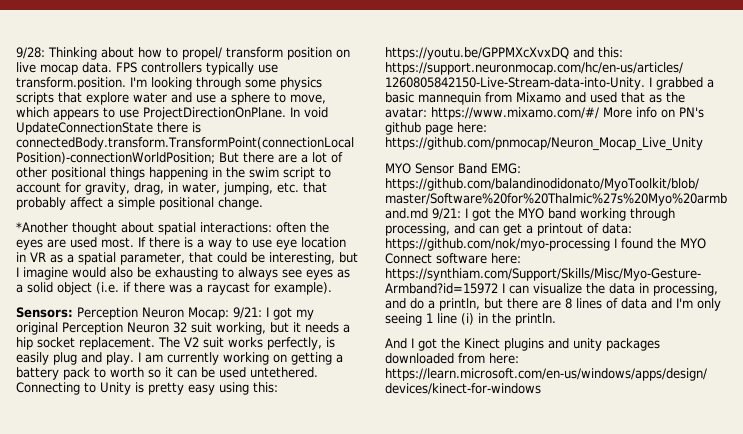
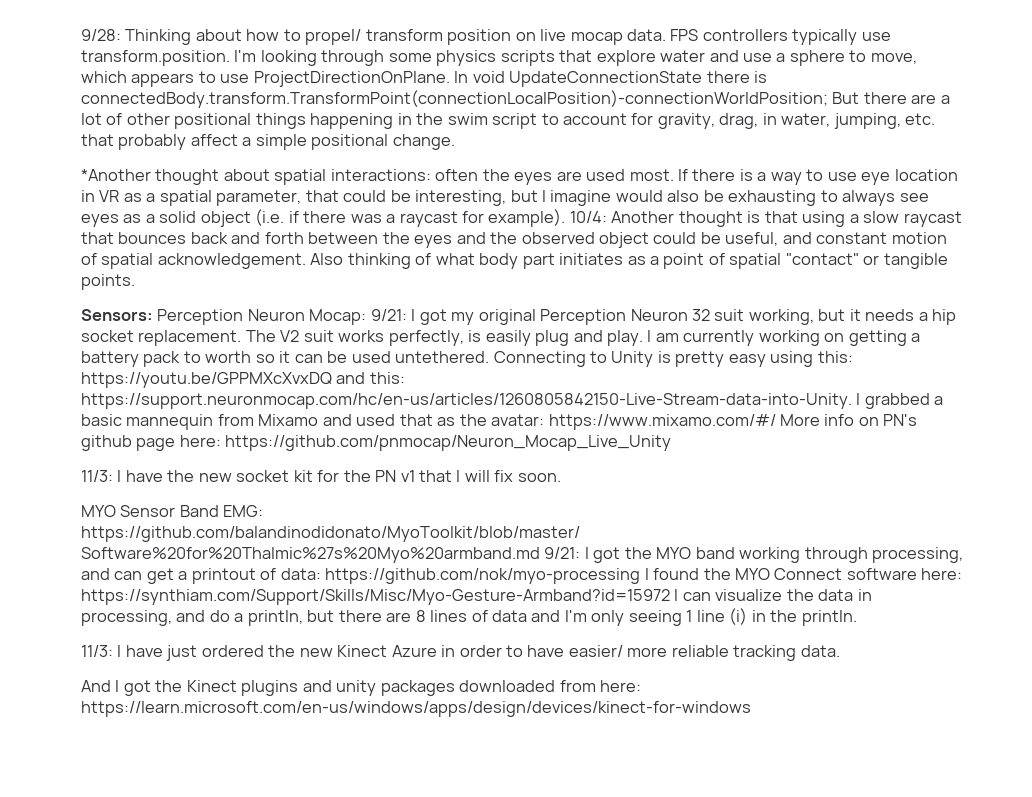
(332, 288) none -> [569,211,962,227] [81,232,947,248] [81,253,948,269] [81,274,135,290] 10/4: Another thought is that using a slow raycast that bounces back and forth between the eyes and the observed object could be useful, and constant motion of spatial acknowledgement. Also thinking of what body part initiates as a point of spatial "contact" or tangible points.
(703, 144) none -> [81,470,561,482] // 11/3: I have the new socket kit for the PN v1 that I will fix soon.
(556, 319) none -> [81,645,840,661] // 11/3: I have just ordered the new Kinect Azure in order to have easier/ more reliable tracking data.

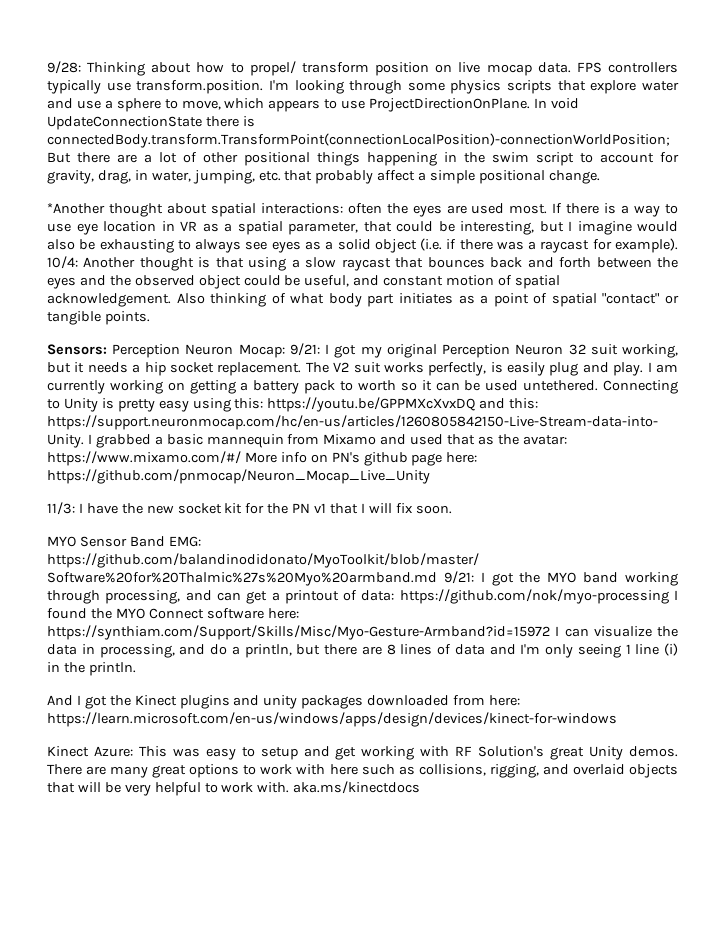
[81,645,840,661] // 11/3: I have just ordered the new Kinect Azure in order to have easier/ more reliable tracking data. -> (136, 669) none
(751, 709) none -> [47,746,678,760] [47,764,678,778] [47,781,421,796] // Kinect Azure: This was easy to setup and get working with RF Solution's great Unity demos. There are many great options to work with here such as collisions, rigging, and overlaid objects that will be very helpful to work with. aka.ms/kinectdocs

